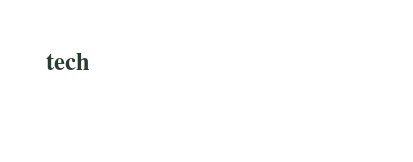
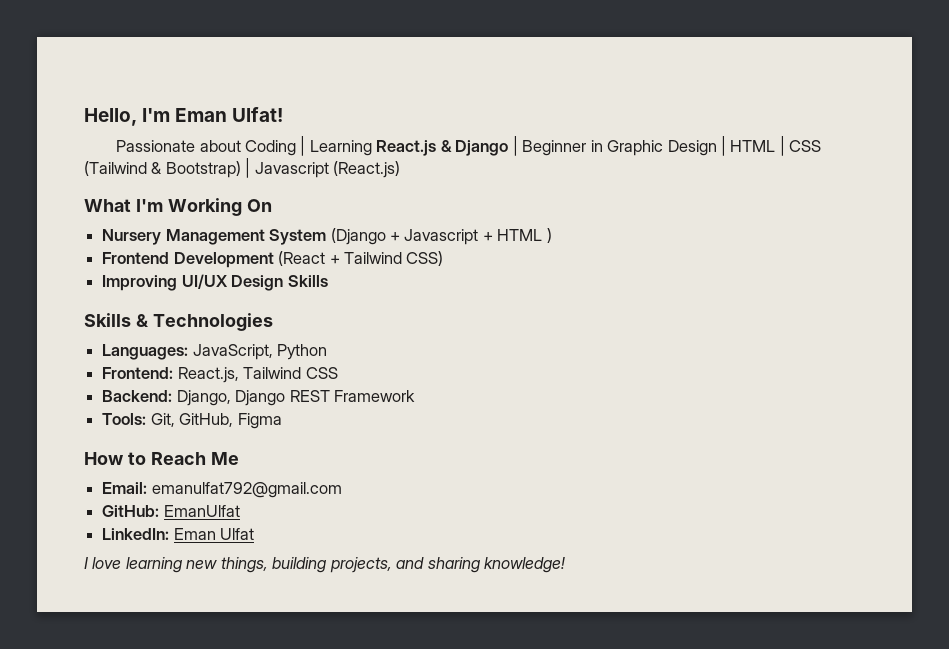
[46,53,90,70] tech -> [84,107,284,126] [116,136,822,156] [84,158,401,178] [84,198,272,216] [102,228,552,245] [102,251,444,268] [102,274,328,291] [84,313,273,331] [102,344,328,360] [102,367,338,383] [102,390,415,406] [102,413,282,429] [84,452,239,465] [102,482,342,498] [102,505,240,517] [102,528,255,540] [84,557,566,573] Hello, I'm Eman Ulfat! // Passionate about Coding | Learning React.js & Django | Beginner in Graphic Design | HTML | CSS (Tailwind & Bootstrap) | Javascript (React.js) // What I'm Working On // Nursery Management System (Django + Javascript + HTML ) // Frontend Development (React + Tailwind CSS) // Improving UI/UX Design Skills // Skills & Technologies // Languages: JavaScript, Python // Frontend: React.js, Tailwind CSS // Backend: Django, Django REST Framework // Tools: Git, GitHub, Figma // How to Reach Me // Email: emanulfat792@gmail.com // GitHub: EmanUlfat // LinkedIn: Eman Ulfat // I love learning new things, building projects, and sharing knowledge!

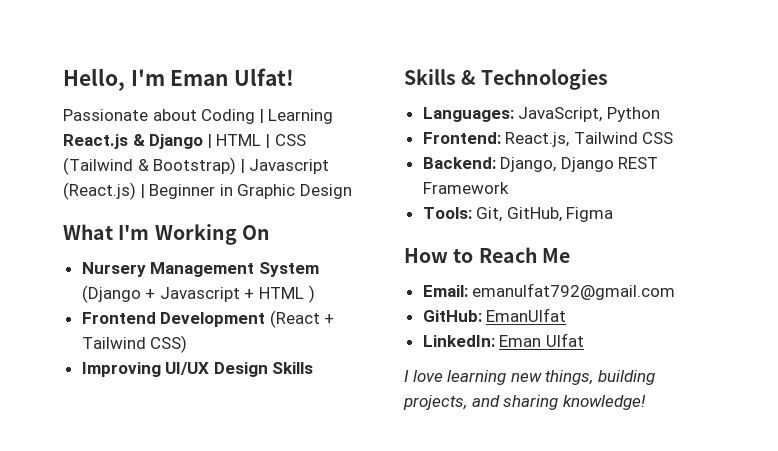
[522,136,726,156] Beginner in Graphic Design | -> (212, 141) none
(401, 169) none -> [140,184,352,199] | Beginner in Graphic Design

